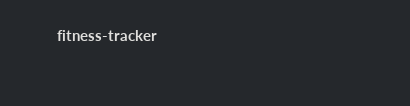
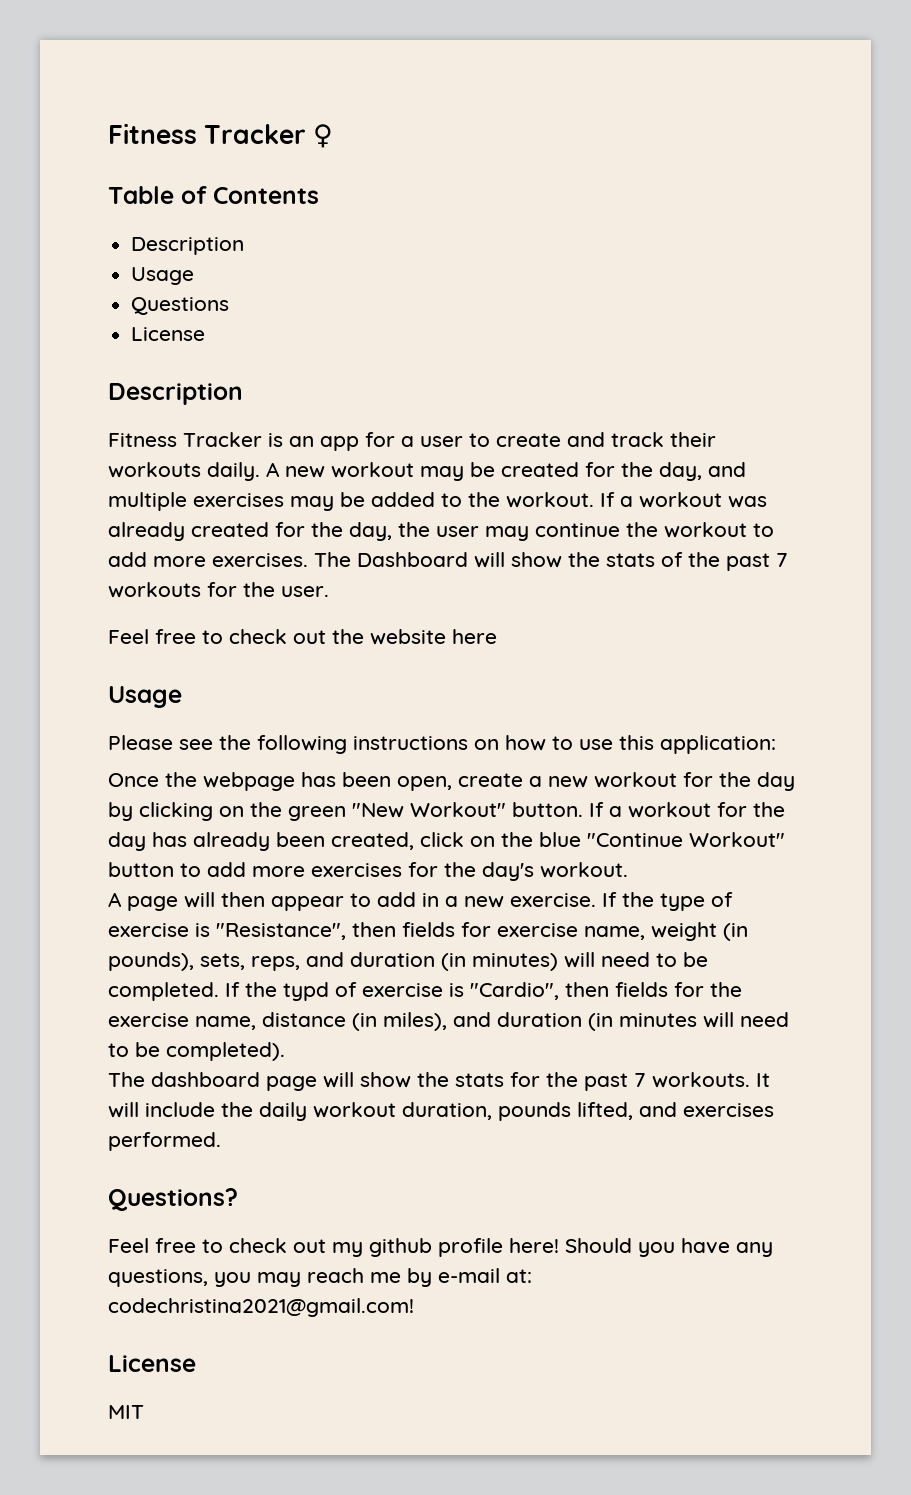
[57,30,157,41] fitness-tracker -> [108,123,334,148] [108,186,319,204] [131,237,245,255] [131,267,195,285] [131,297,230,315] [131,327,206,341] [108,383,243,405] [108,432,716,451] [108,462,746,481] [108,492,767,511] [108,522,774,541] [108,552,788,571] [108,582,329,598] [108,629,497,645] [108,686,182,708] [108,735,776,754] [108,772,795,791] [108,802,785,821] [108,832,785,851] [108,862,628,881] [108,892,733,911] [108,922,748,941] [108,952,708,971] [108,982,742,1001] [108,1012,789,1031] [108,1042,285,1061] [108,1072,770,1091] [108,1102,774,1121] [108,1132,221,1151] [108,1188,238,1211] [108,1238,773,1257] [108,1268,532,1287] [108,1298,414,1317] [108,1355,196,1372] [108,1405,144,1419] Fitness Tracker ♀ // Table of Contents // Description // Usage // Questions // License // Description // Fitness Tracker is an app for a user to create and track their workouts daily. A new workout may be created for the day, and multiple exercises may be added to the workout. If a workout was already created for the day, the user may continue the workout to add more exercises. The Dashboard will show the stats of the past 7 workouts for the user. // Feel free to check out the website here // Usage // Please see the following instructions on how to use this application: // Once the webpage has been open, create a new workout for the day by clicking on the green "New Workout" button. If a workout for the day has already been created, click on the blue "Continue Workout" button to add more exercises for the day's workout. // A page will then appear to add in a new exercise. If the type of exercise is "Resistance", then fields for exercise name, weight (in pounds), sets, reps, and duration (in minutes) will need to be completed. If the typd of exercise is "Cardio", then fields for the exercise name, distance (in miles), and duration (in minutes will need to be completed). // The dashboard page will show the stats for the past 7 workouts. It will include the daily workout duration, pounds lifted, and exercises performed. // Questions? // Feel free to check out my github profile here! Should you have any questions, you may reach me by e-mail at: codechristina2021@gmail.com! // License // MIT

